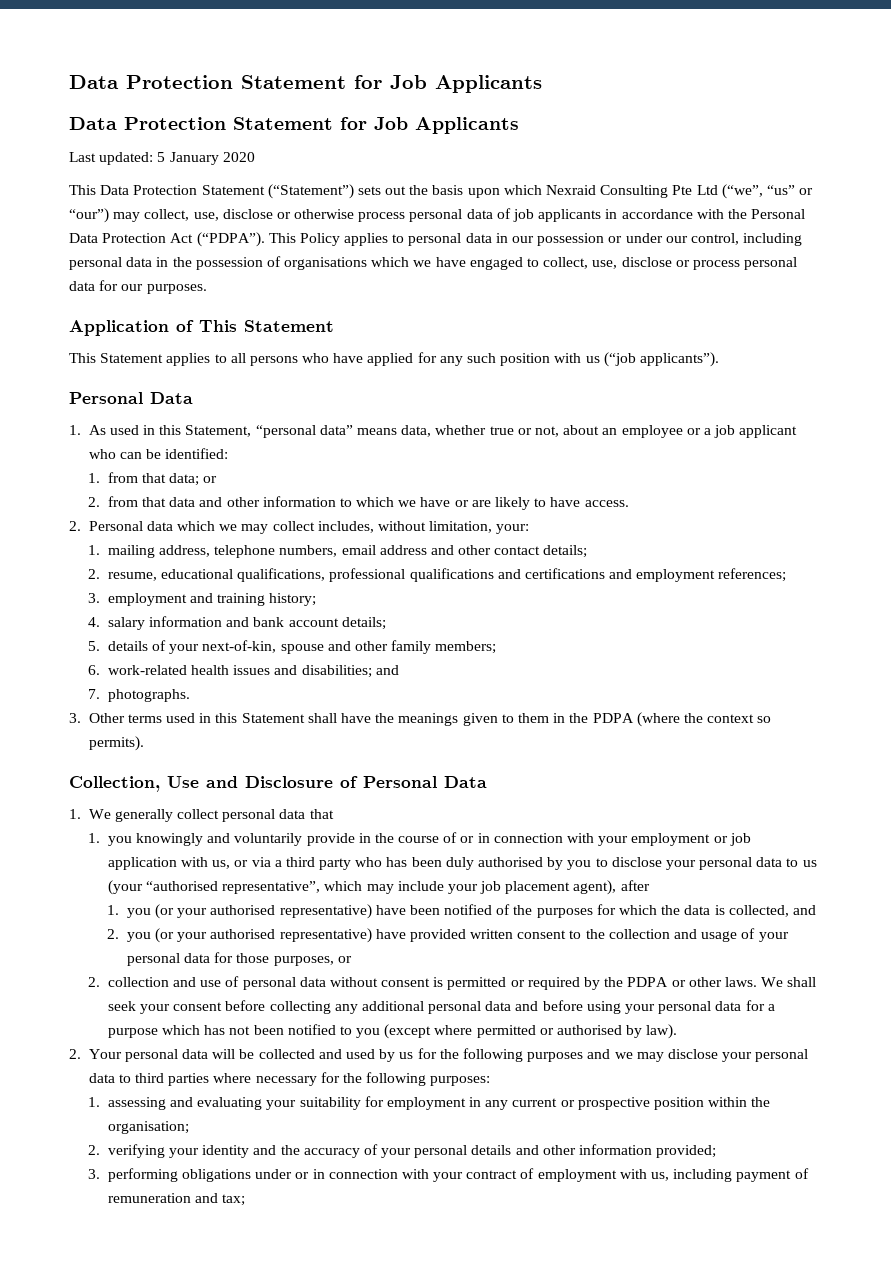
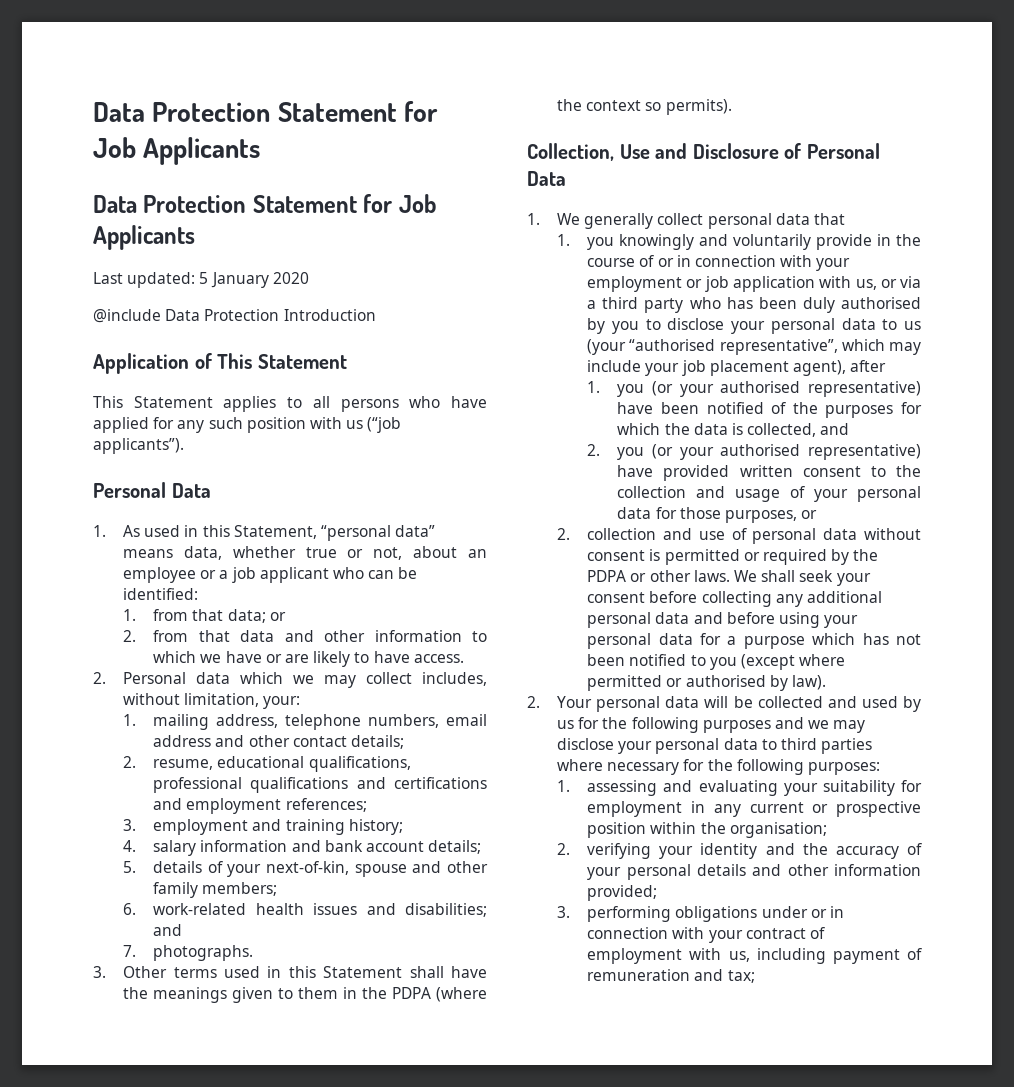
[69,184,814,199] [69,208,806,223] [69,232,803,247] [69,256,798,270] [69,280,207,294] This Data Protection Statement (“Statement”) sets out the basis upon which Nexraid Consulting Pte Ltd (“we”, “us” or “our”) may collect, use, disclose or otherwise process personal data of job applicants in accordance with the Personal Data Protection Act (“PDPA”). This Policy applies to personal data in our possession or under our control, including personal data in the possession of organisations which we have engaged to collect, use, disclose or process personal data for our purposes. -> [93,309,376,323] @include Data Protection Introduction

